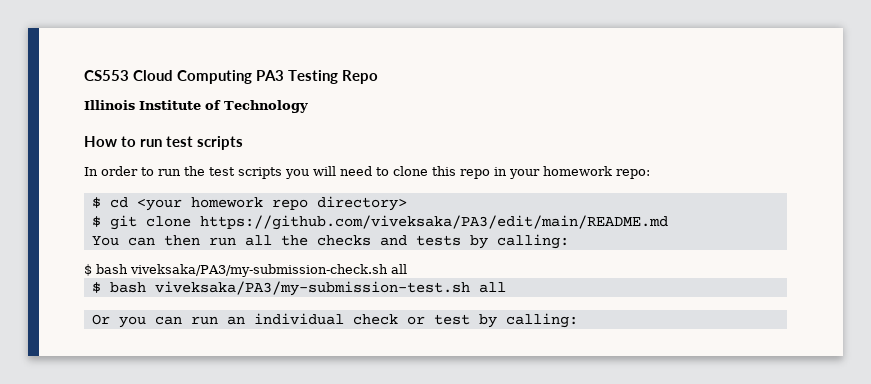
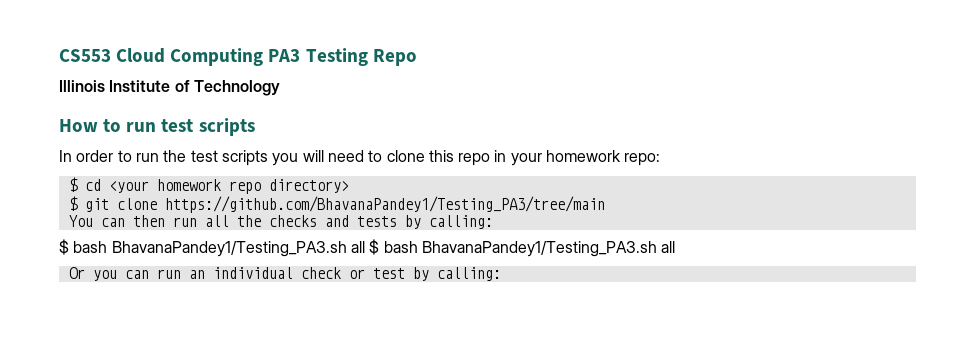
[199,215,668,230] https://github.com/viveksaka/PA3/edit/main/README.md -> [164,196,605,213] https://github.com/BhavanaPandey1/Testing_PA3/tree/main
[130,264,407,277] [91,281,470,296] viveksaka/PA3/my-submission-check.sh all // $ bash viveksaka/PA3/my-submission-test.sh -> [111,239,657,257] BhavanaPandey1/Testing_PA3.sh all $ bash BhavanaPandey1/Testing_PA3.sh

